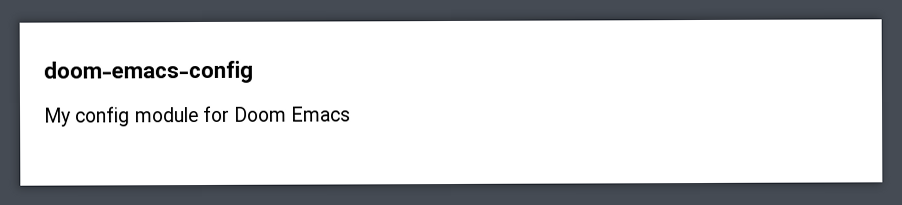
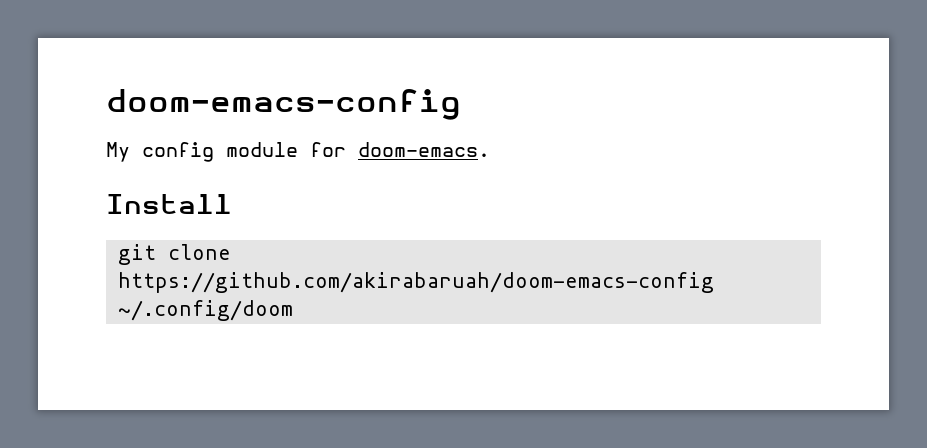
[234,106,352,122] Doom Emacs -> [358,142,490,157] [106,194,232,214] [117,244,231,265] [117,272,714,293] [117,300,293,321] doom-emacs. // Install // git clone https://github.com/akirabaruah/doom-emacs-config ~/.config/doom

